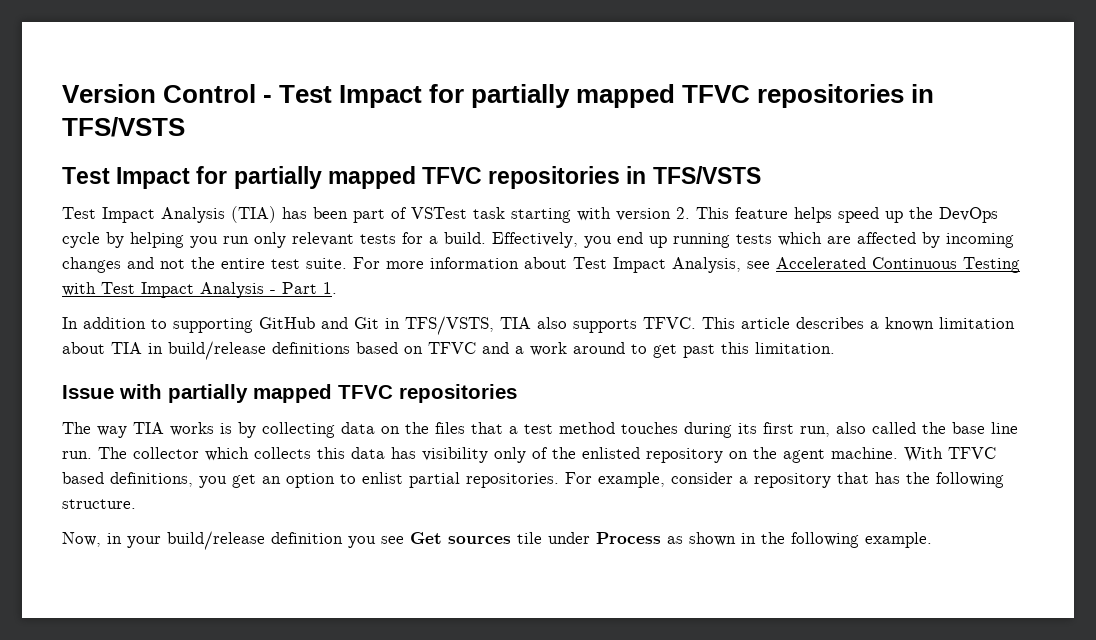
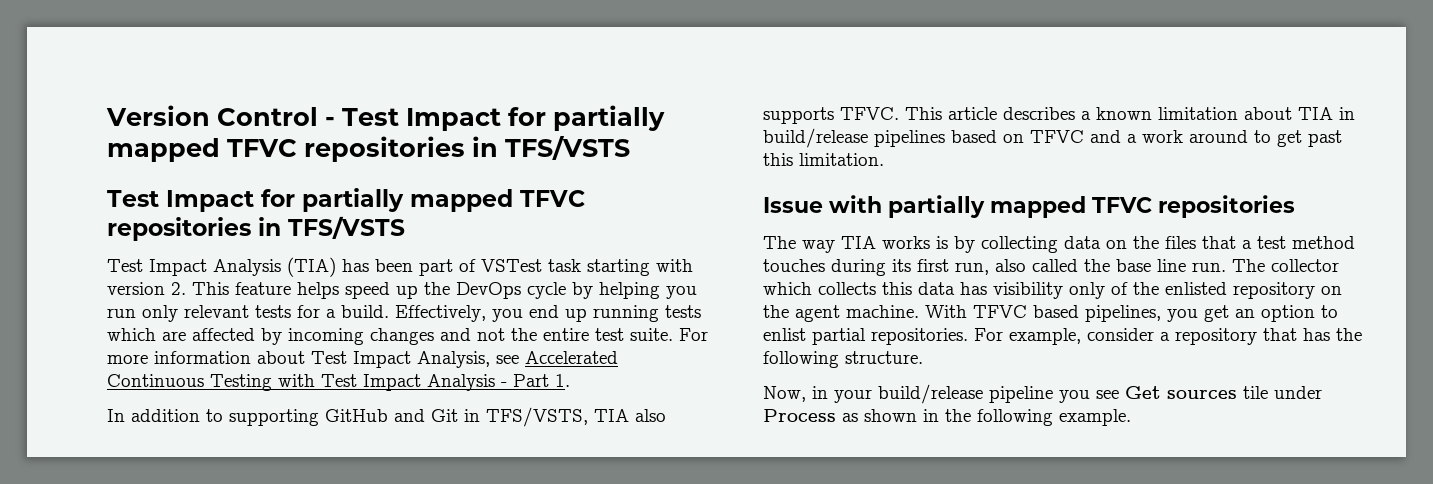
[272,342,350,354] definitions -> [874,130,945,147] pipelines
[110,472,193,487] definitions, -> [1085,305,1161,322] pipelines,
[271,532,343,544] definition -> [989,386,1053,403] pipeline

